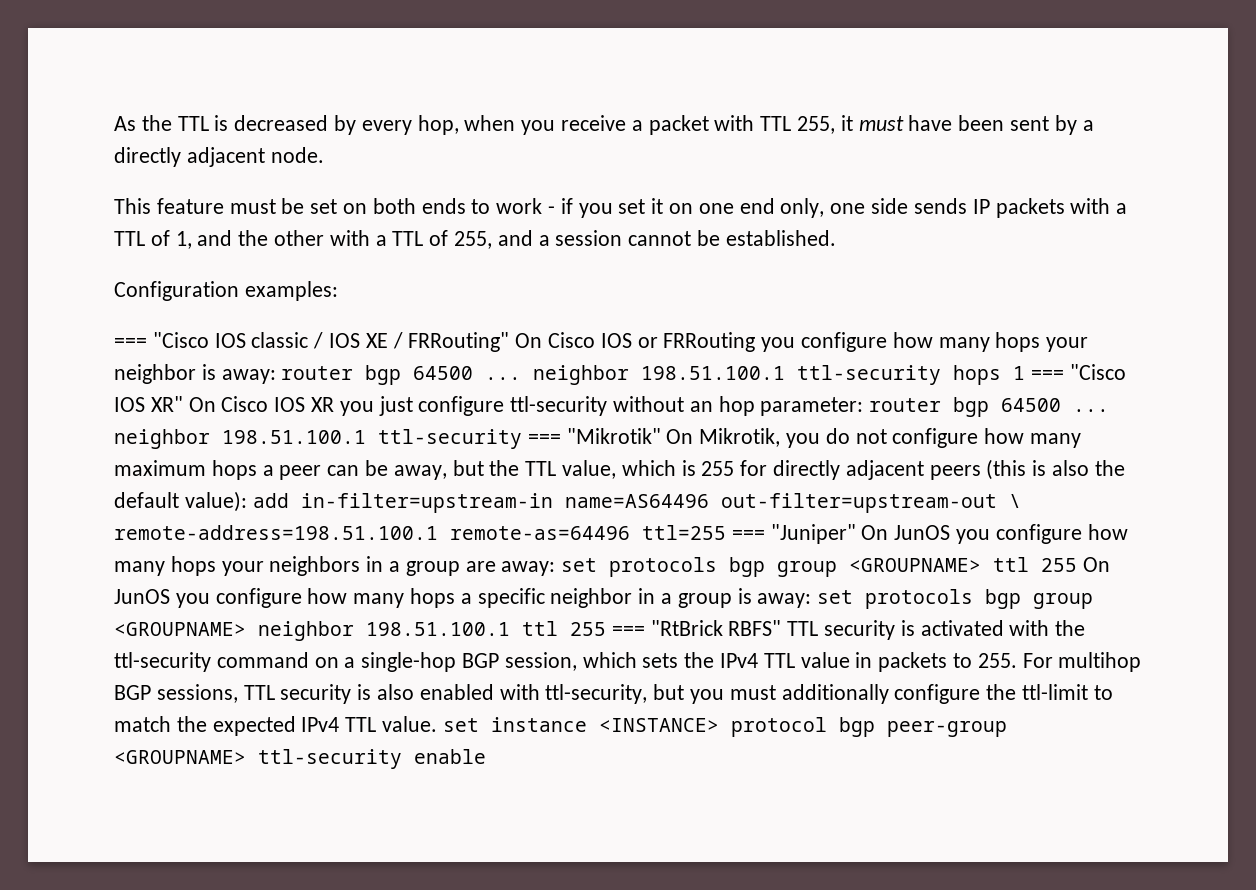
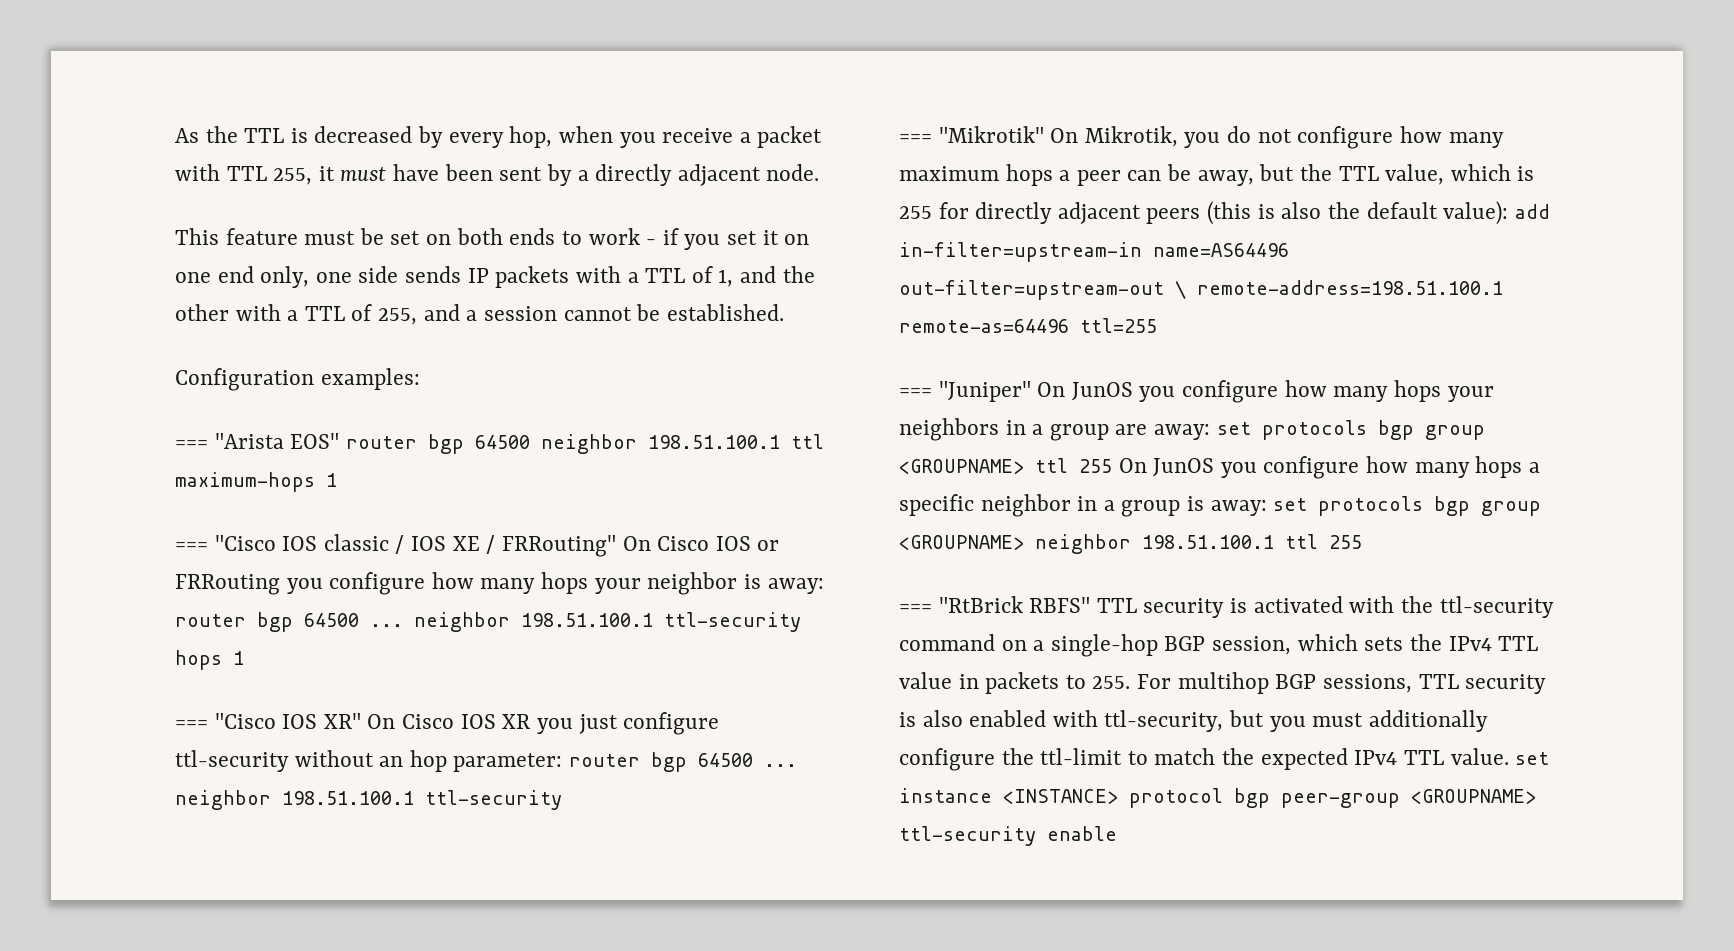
(338, 291) none -> [175,433,824,454] [175,472,337,492] // === "Arista EOS" router bgp 64500 neighbor 198.51.100.1 ttl maximum-hops 1
(1026, 373) none -> (244, 658) //
(522, 439) none -> (562, 800) //
(726, 532) none -> (1157, 325) //
(606, 629) none -> (1362, 542) //

